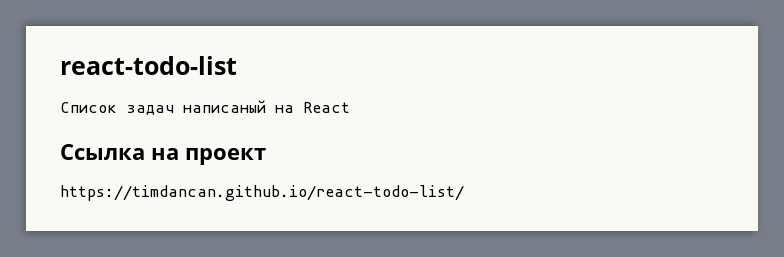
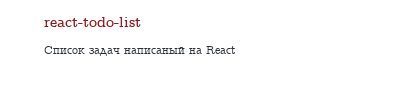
[60,144,266,165] [60,185,464,201] // Ссылка на проект // https://timdancan.github.io/react-todo-list/ -> (236, 50) none

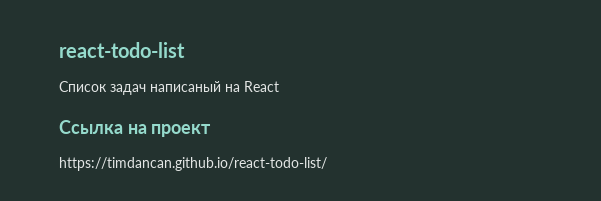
(236, 50) none -> [59,120,212,137] [59,157,327,171] // Ссылка на проект // https://timdancan.github.io/react-todo-list/

